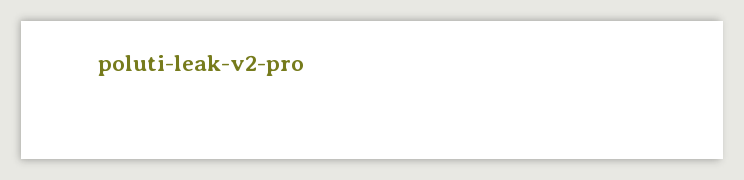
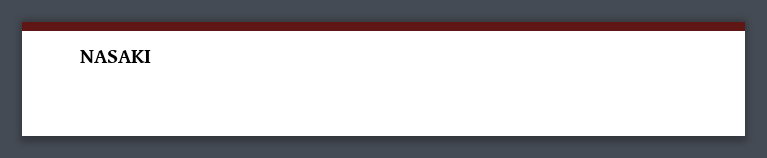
[98,55,304,76] poluti-leak-v2-pro -> [80,50,151,63] NASAKI

